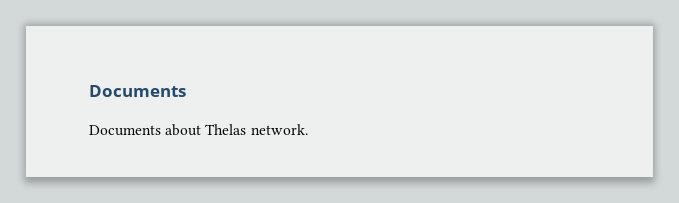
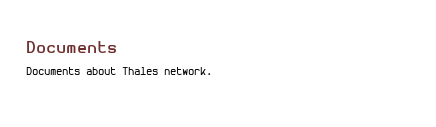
[205,124,247,135] Thelas -> [122,67,158,75] Thales

